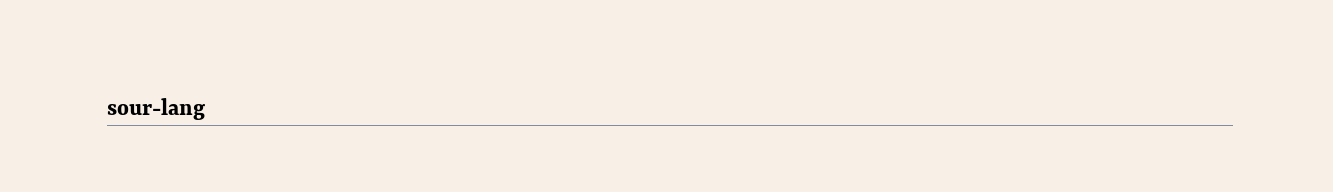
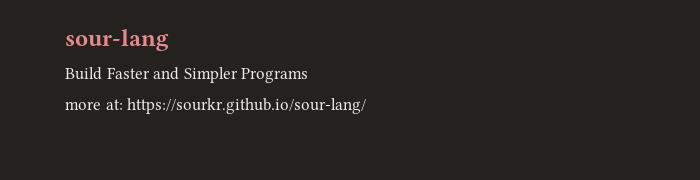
(205, 109) none -> [65,67,309,83] [65,98,367,114] // Build Faster and Simpler Programs // more at: https://sourkr.github.io/sour-lang/

